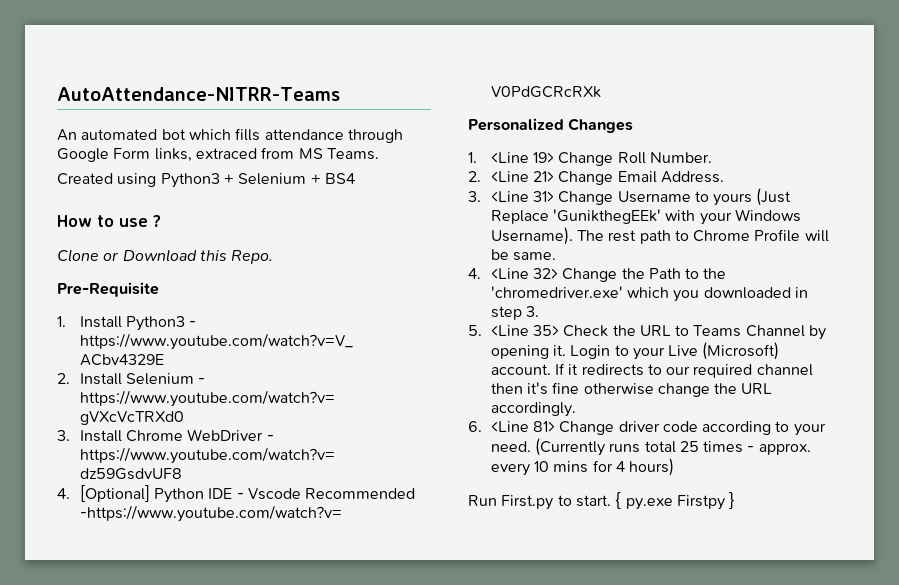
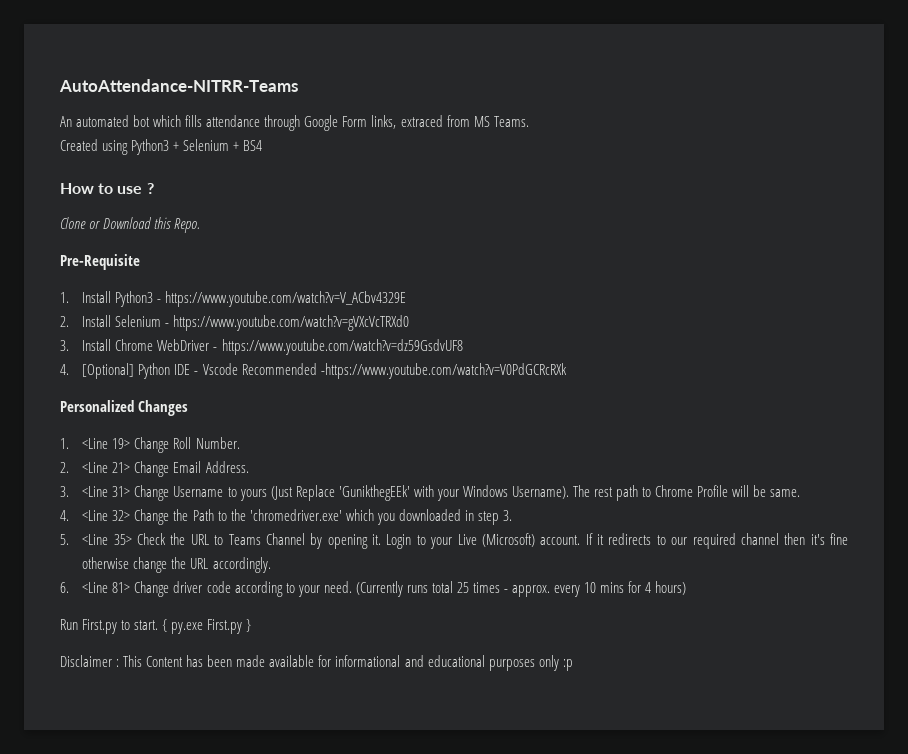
[676,495,725,510] Firstpy -> [207,619,243,634] First.py
(736, 500) none -> [60,655,573,671] // Disclaimer : This Content has been made available for informational and educational purposes only :p

